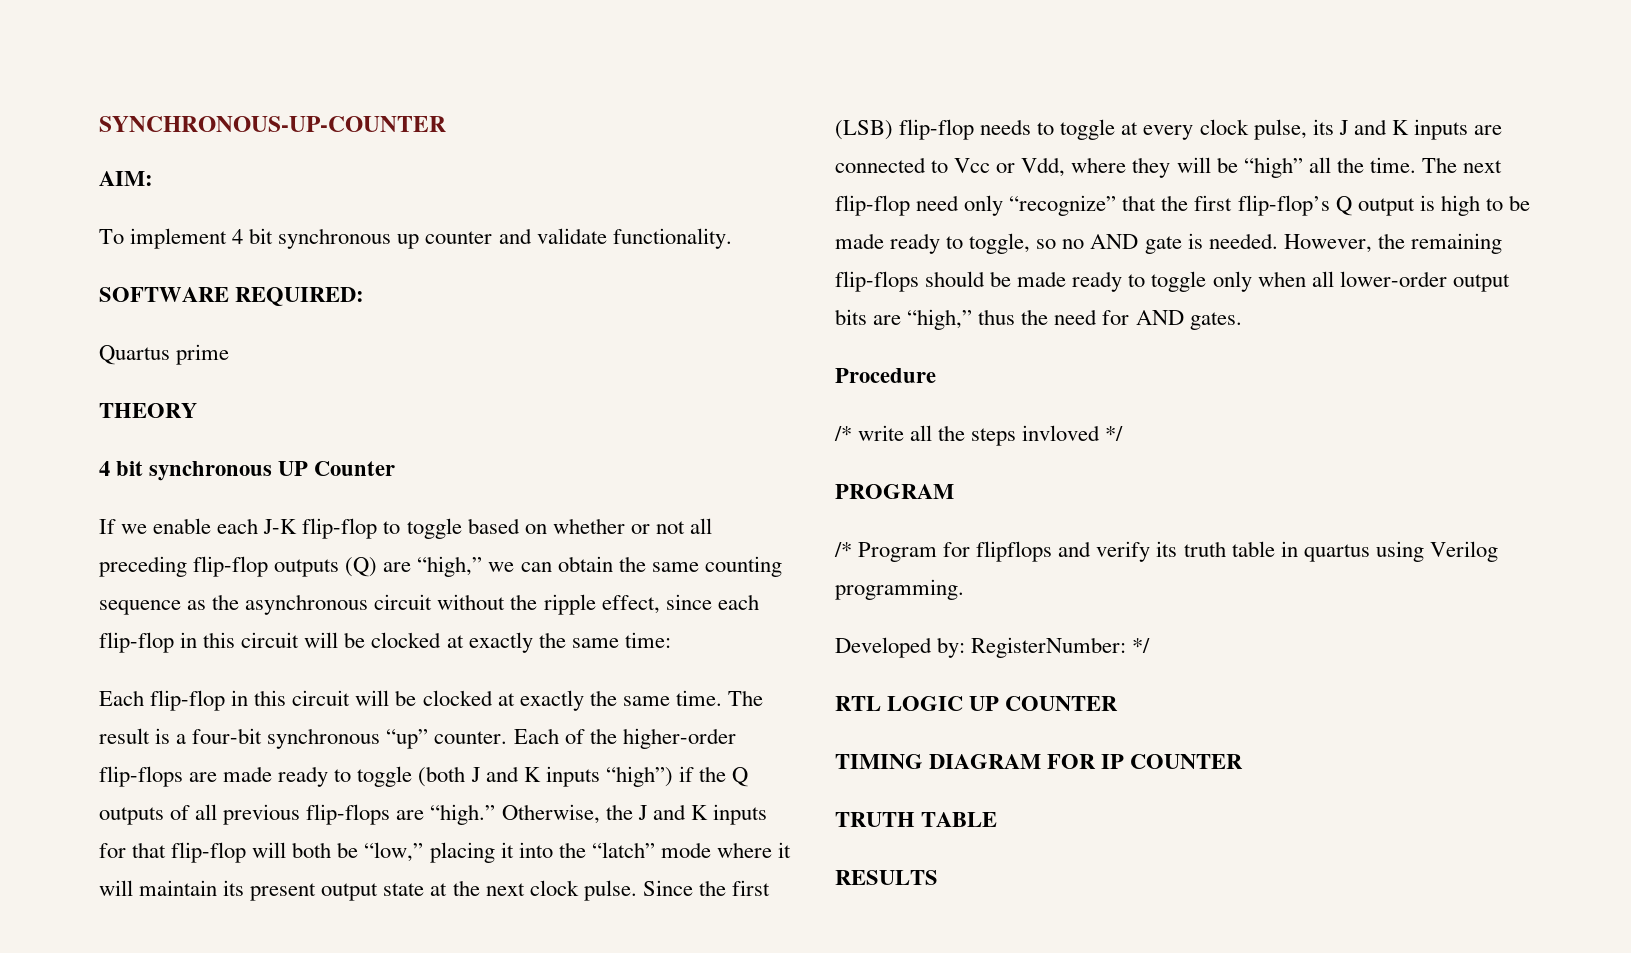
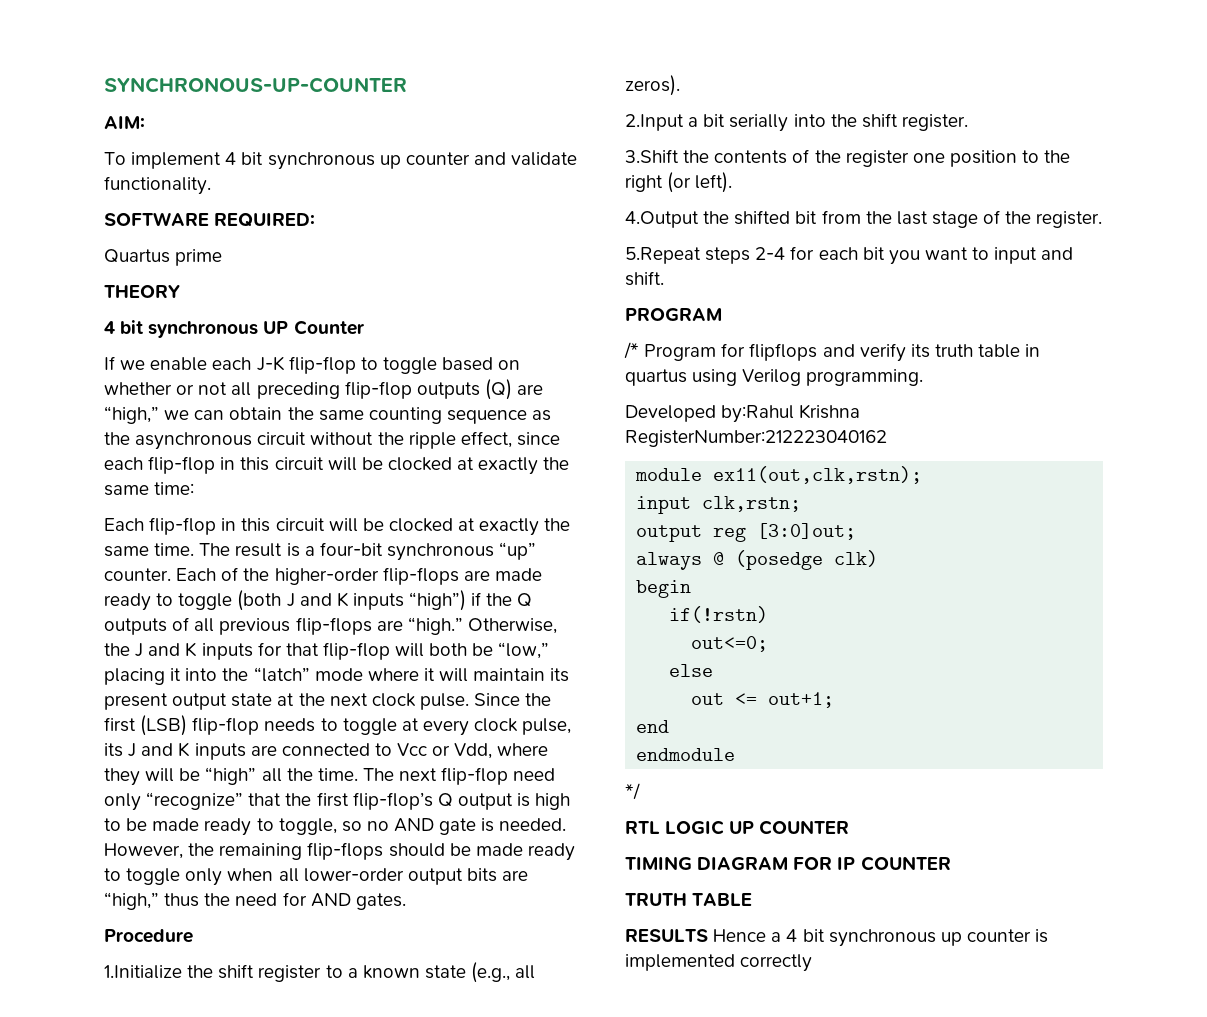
[834,425,1124,446] /* write all the steps invloved */ -> [104,962,536,983] [625,75,680,96] [625,113,968,132] [625,149,1071,167] [625,172,733,193] [625,210,1103,228] [625,246,1074,265] [625,271,664,286] 1.Initialize the shift register to a known state (e.g., all zeros). // 2.Input a bit serially into the shift register. // 3.Shift the contents of the register one position to the right (or left). // 4.Output the shifted bit from the last stage of the register. // 5.Repeat steps 2-4 for each bit you want to input and shift.
[937,637,1127,658] by: RegisterNumber: -> [721,404,861,423] [625,430,887,447] [635,466,923,484] [636,496,802,514] [636,523,857,542] [636,550,879,570] [636,580,692,598] [669,606,769,623] [691,636,769,652] [669,664,714,677] [691,692,835,708] [636,720,670,733] [636,748,736,761] by:Rahul Krishna RegisterNumber:212223040162 // module ex11(out,clk,rstn); // input clk,rstn; // output reg [3:0]out; // always @ (posedge clk) // begin // if(!rstn) // out<=0; // else // out <= out+1; // end // endmodule //
(938, 877) none -> [713,929,1049,947] [625,954,813,972] Hence a 4 bit synchronous up counter is implemented correctly

